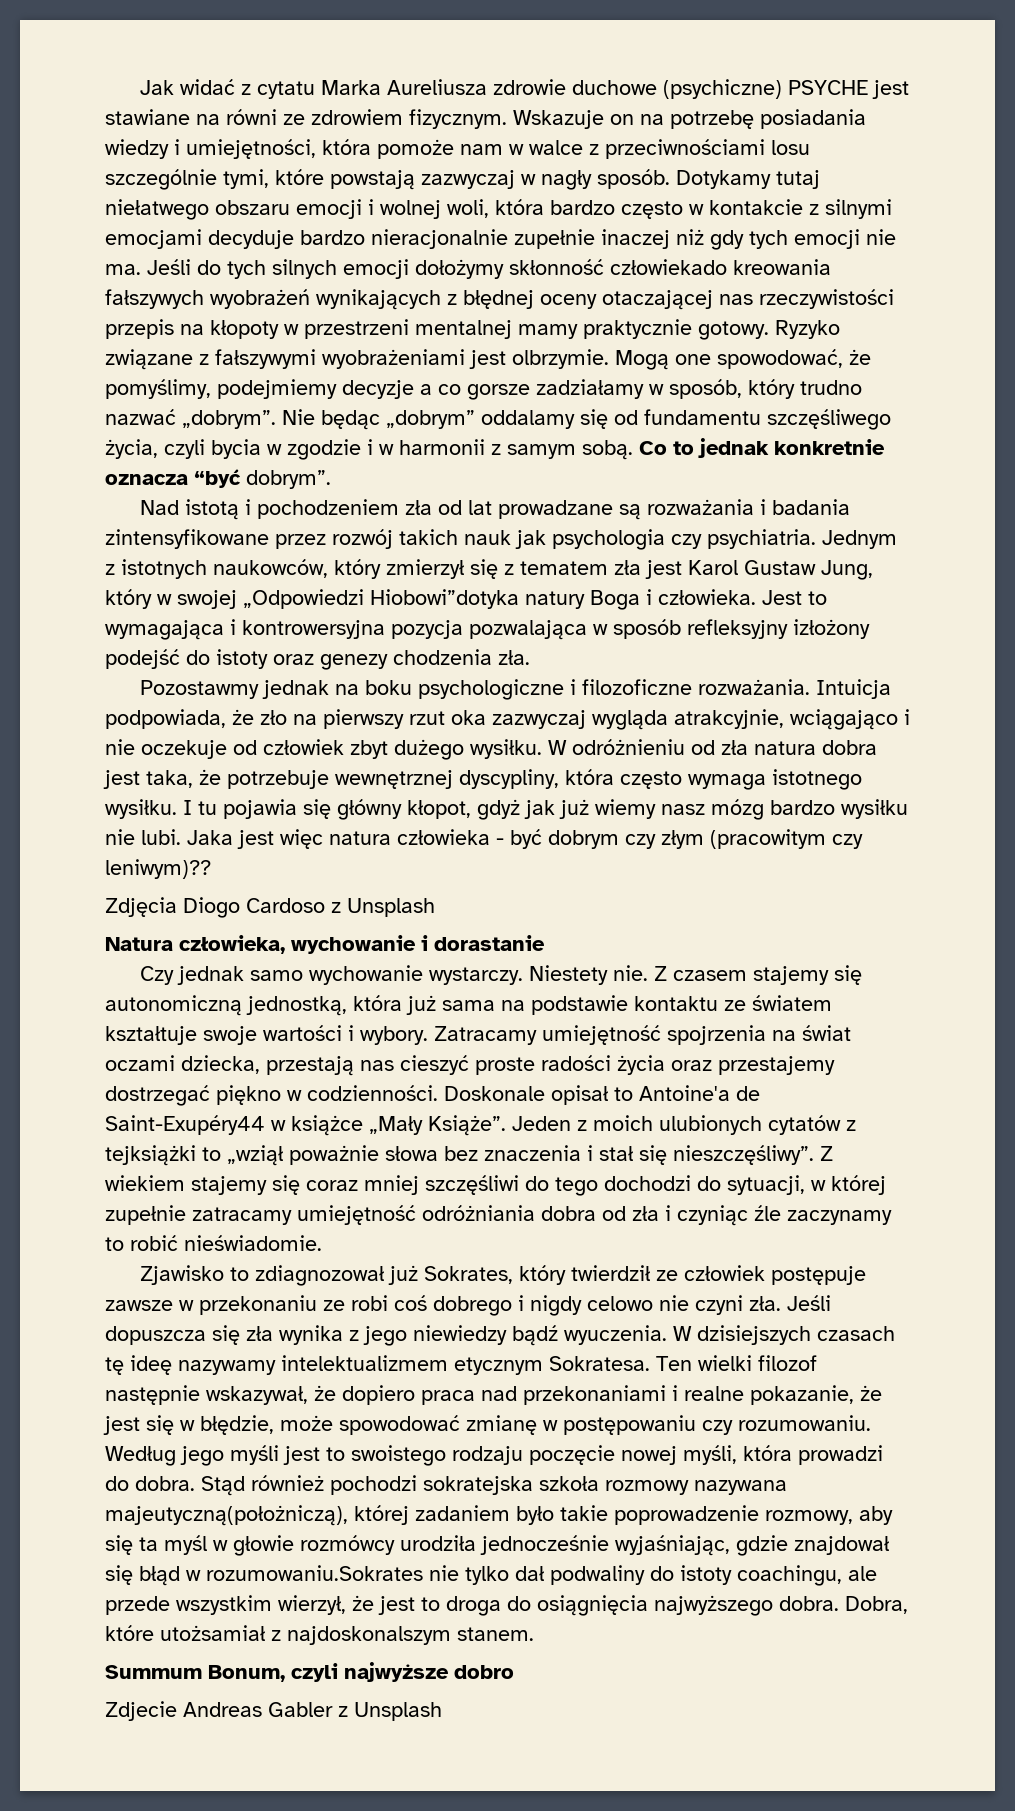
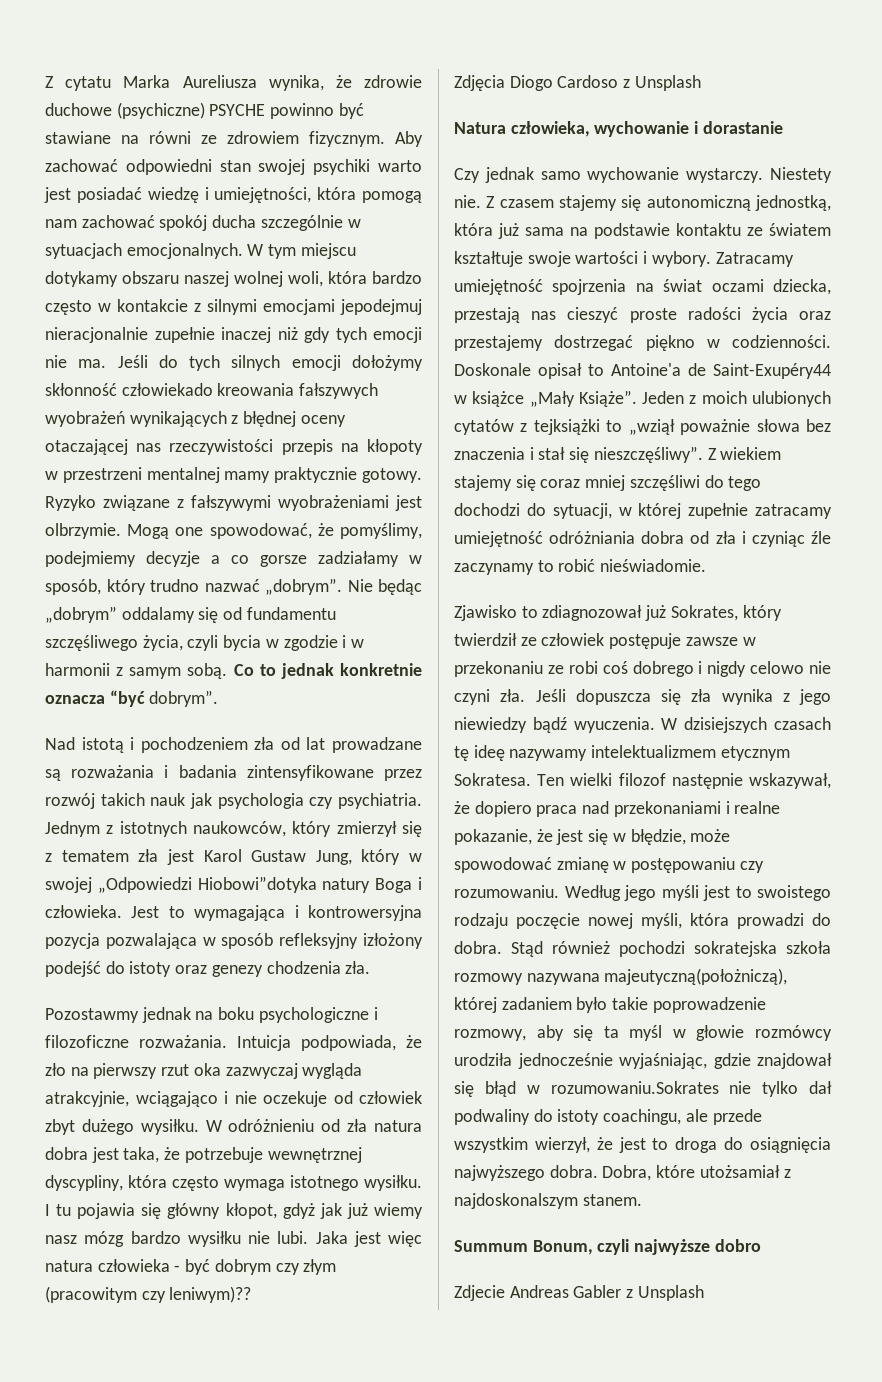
[140,79,252,95] Jak widać z -> [45,76,53,88] Z
(488, 87) none -> [268,75,352,91] wynika, że
[872,80,910,99] jest -> [270,103,364,119] powinno być
[513,109,866,129] [105,139,810,159] [105,169,820,190] [105,199,374,220] Wskazuje on na potrzebę posiadania wiedzy i umiejętności, która pomoże nam w walce z przeciwnościami losu szczególnie tymi, które powstają zazwyczaj w nagły sposób. Dotykamy tutaj niełatwego obszaru emocji i -> [395,131,423,147] [45,159,423,175] [44,187,422,203] [45,215,361,231] [45,243,356,259] [45,271,229,287] Aby zachować odpowiedni stan swojej psychiki warto jest posiadać wiedzę i umiejętności, która pomogą nam zachować spokój ducha szczególnie w sytuacjach emocjonalnych. W tym miejscu dotykamy obszaru naszej
[208,230,365,249] decyduje bardzo -> [340,299,422,315] jepodejmuj

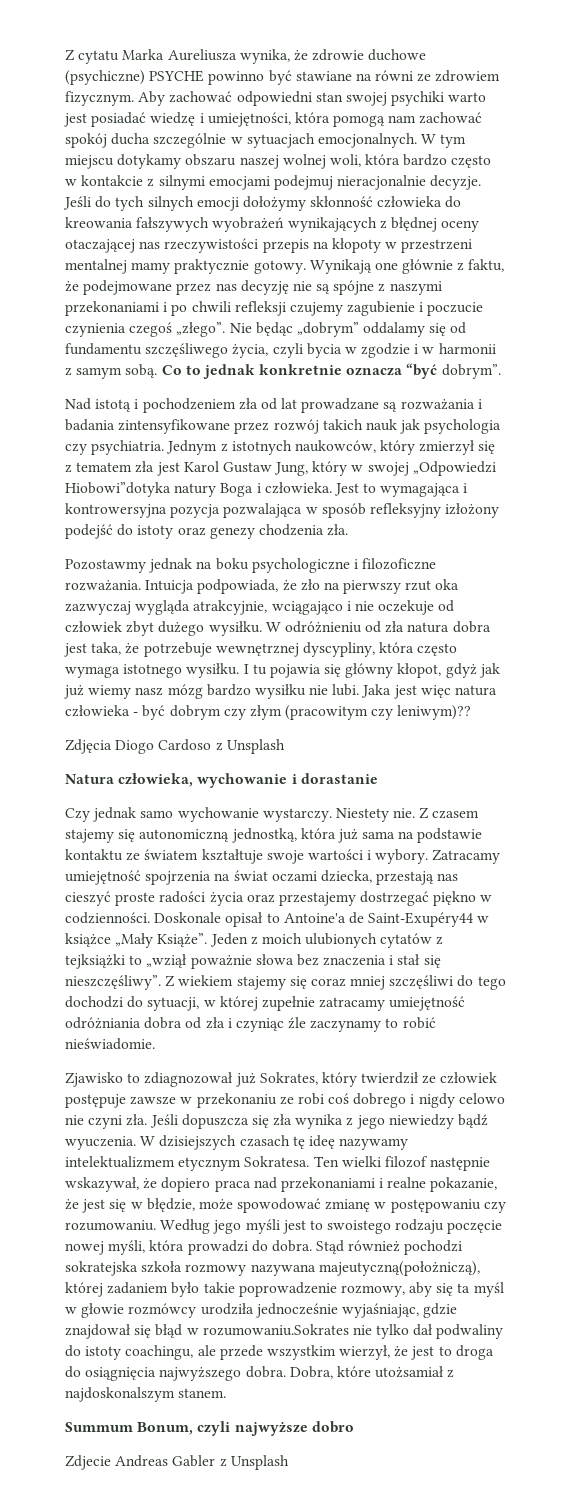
[340,299,422,315] [45,327,422,343] [45,355,107,368] jepodejmuj nieracjonalnie zupełnie inaczej niż gdy tych emocji nie ma. -> [273,175,482,190] podejmuj nieracjonalnie decyzje.
[121,383,213,396] człowiekado -> [377,196,462,208] człowieka do
[45,495,422,511] [45,523,422,539] [45,551,422,567] [45,578,342,595] Ryzyko związane z fałszywymi wyobrażeniami jest olbrzymie. Mogą one spowodować, że pomyślimy, podejmiemy decyzje a co gorsze zadziałamy w sposób, który trudno nazwać „dobrym”. -> [309,259,505,274] [65,280,442,295] [65,301,484,316] [65,322,226,337] Wynikają one głównie z faktu, że podejmowane przez nas decyzję nie są spójne z naszymi przekonaniami i po chwili refleksji czujemy zagubienie i poczucie czynienia czegoś „złego”.

